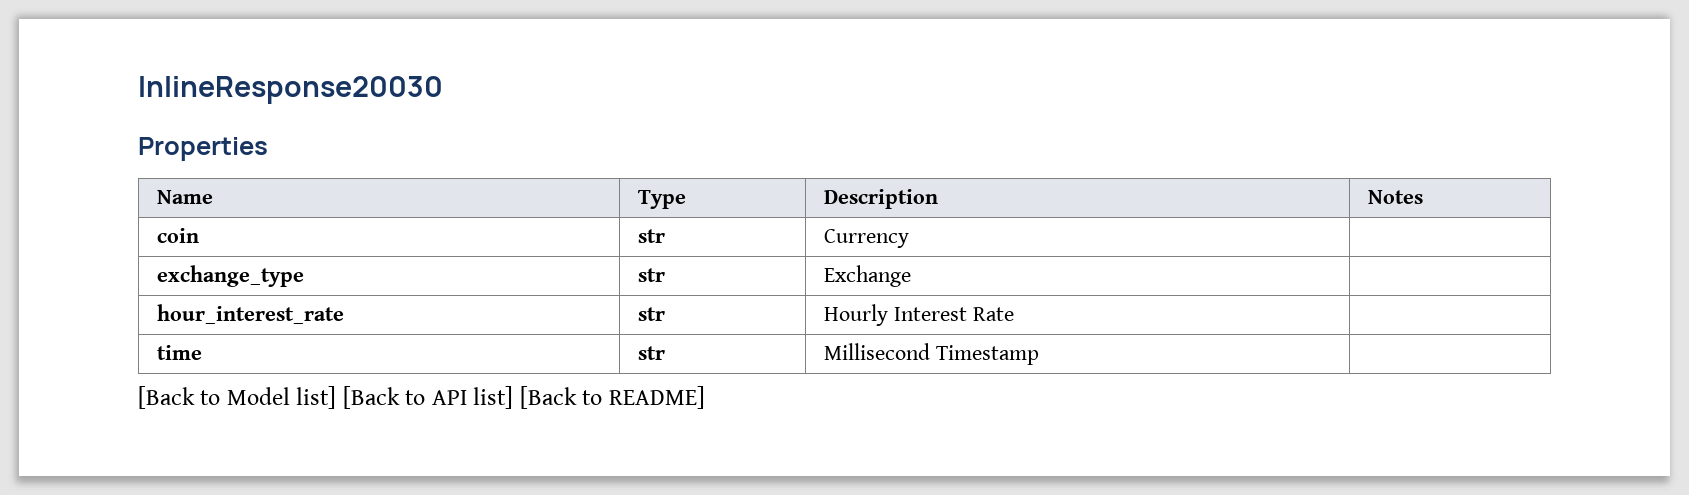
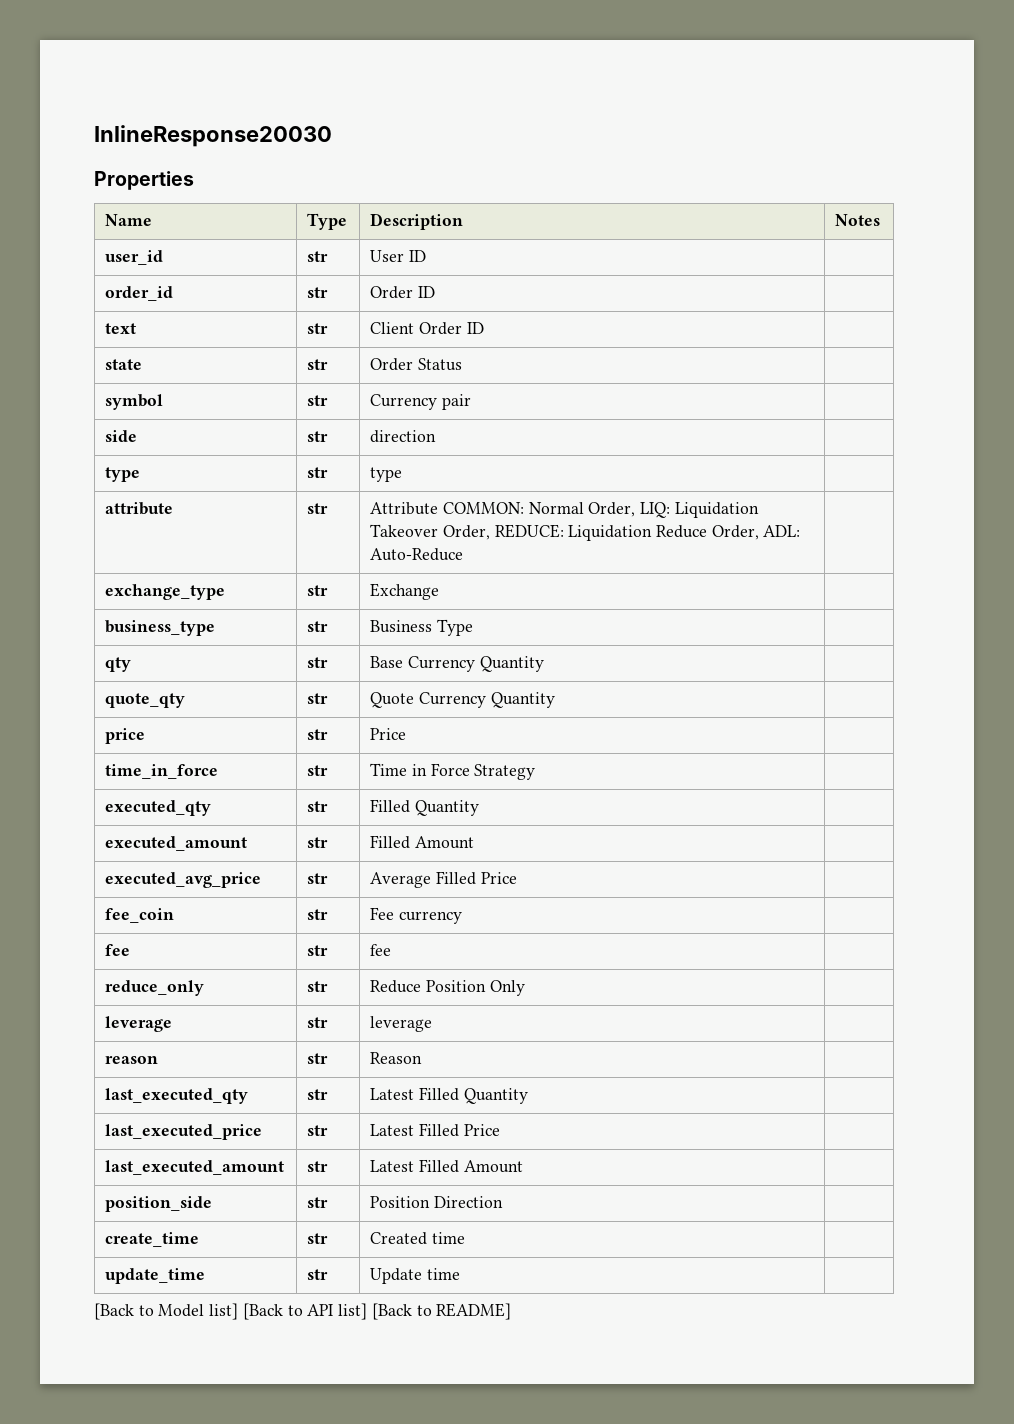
[156,228,199,243] [637,229,665,243] [823,229,909,248] coin | str | Currency -> [105,250,164,265] [307,251,329,262] [370,250,426,262] [105,286,174,301] [307,287,329,298] [370,286,435,299] [105,323,137,334] [307,323,329,334] [370,322,484,335] [105,359,143,370] [307,359,329,370] [370,358,462,371] [105,394,164,410] [307,395,329,406] [370,394,471,410] [105,430,138,442] [307,431,329,442] [370,430,437,443] [105,467,141,482] [307,467,329,478] [370,467,403,482] [105,502,174,515] [307,503,329,514] [370,502,759,518] [370,524,801,541] [370,548,464,561] user_id | str | User ID | // order_id | str | Order ID | // text | str | Client Order ID | // state | str | Order Status | // symbol | str | Currency pair | // side | str | direction | // type | str | type | // attribute | str | Attribute COMMON: Normal Order, LIQ: Liquidation Takeover Order, REDUCE: Liquidation Reduce Order, ADL: Auto-Reduce
[156,304,344,324] [637,307,665,321] [823,304,1014,326] [156,345,202,360] [637,346,665,360] [823,343,1039,365] hour_interest_rate | str | Hourly Interest Rate | // time | str | Millisecond Timestamp -> [105,620,216,636] [307,621,329,632] [370,619,473,636] [105,657,132,672] [307,657,329,668] [370,656,544,672] [105,693,186,708] [307,693,329,704] [370,692,555,708] [105,728,146,744] [307,729,329,740] [370,728,407,740] [105,764,219,779] [307,765,329,776] [370,763,536,780] [105,800,212,816] [307,801,329,812] [370,799,479,816] [105,836,248,851] [307,837,329,848] [370,835,474,849] [105,872,262,888] [307,873,329,884] [370,871,517,888] [105,908,175,923] [307,909,329,920] [370,907,462,924] [105,944,131,956] [307,945,329,956] [370,944,392,956] [105,980,205,996] [307,981,329,992] [370,980,525,996] [105,1016,173,1032] [307,1017,329,1028] [370,1016,433,1032] [105,1056,159,1064] [307,1053,329,1064] [370,1052,423,1064] [105,1088,249,1104] [307,1089,329,1100] [370,1087,528,1104] [105,1124,263,1140] [307,1125,329,1136] [370,1123,500,1137] [105,1160,285,1175] [307,1161,329,1172] [370,1159,523,1173] [105,1196,213,1212] [307,1197,329,1208] [370,1196,503,1208] [105,1232,200,1247] [307,1233,329,1244] [370,1232,465,1245] [105,1268,206,1284] [307,1269,329,1280] [370,1268,460,1284] business_type | str | Business Type | // qty | str | Base Currency Quantity | // quote_qty | str | Quote Currency Quantity | // price | str | Price | // time_in_force | str | Time in Force Strategy | // executed_qty | str | Filled Quantity | // executed_amount | str | Filled Amount | // executed_avg_price | str | Average Filled Price | // fee_coin | str | Fee currency | // fee | str | fee | // reduce_only | str | Reduce Position Only | // leverage | str | leverage | // reason | str | Reason | // last_executed_qty | str | Latest Filled Quantity | // last_executed_price | str | Latest Filled Price | // last_executed_amount | str | Latest Filled Amount | // position_side | str | Position Direction | // create_time | str | Created time | // update_time | str | Update time

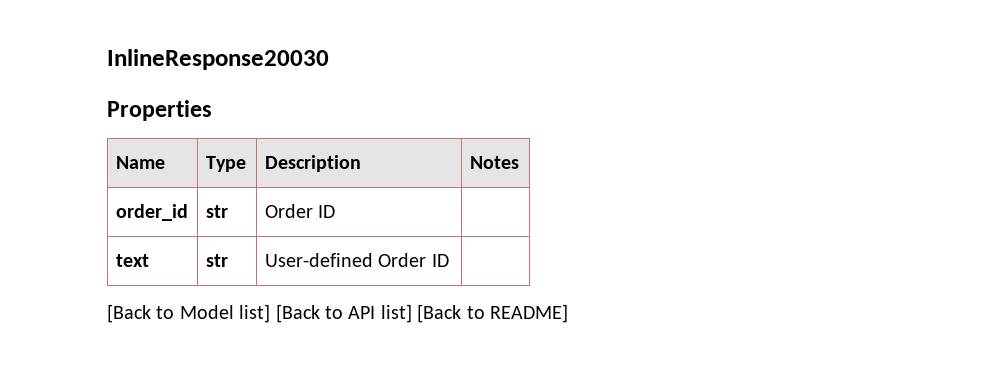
[105,250,164,265] [307,251,329,262] [370,250,426,262] // user_id | str | User ID | -> (519, 162) none
[370,322,484,335] [105,359,143,370] [307,359,329,370] [370,358,462,371] [105,394,164,410] [307,395,329,406] [370,394,471,410] [105,430,138,442] [307,431,329,442] [370,430,437,443] [105,467,141,482] [307,467,329,478] [370,467,403,482] [105,502,174,515] [307,503,329,514] [370,502,759,518] [370,524,801,541] [370,548,464,561] [105,584,226,600] [307,585,329,596] [370,583,440,600] [105,620,216,636] [307,621,329,632] [370,619,473,636] [105,657,132,672] [307,657,329,668] [370,656,544,672] [105,693,186,708] [307,693,329,704] [370,692,555,708] [105,728,146,744] [307,729,329,740] [370,728,407,740] [105,764,219,779] [307,765,329,776] [370,763,536,780] [105,800,212,816] [307,801,329,812] [370,799,479,816] [105,836,248,851] [307,837,329,848] [370,835,474,849] [105,872,262,888] [307,873,329,884] [370,871,517,888] [105,908,175,923] [307,909,329,920] [370,907,462,924] [105,944,131,956] [307,945,329,956] [370,944,392,956] [105,980,205,996] [307,981,329,992] [370,980,525,996] [105,1016,173,1032] [307,1017,329,1028] [370,1016,433,1032] [105,1056,159,1064] [307,1053,329,1064] [370,1052,423,1064] [105,1088,249,1104] [307,1089,329,1100] [370,1087,528,1104] [105,1124,263,1140] [307,1125,329,1136] [370,1123,500,1137] [105,1160,285,1175] [307,1161,329,1172] [370,1159,523,1173] [105,1196,213,1212] [307,1197,329,1208] [370,1196,503,1208] [105,1232,200,1247] [307,1233,329,1244] [370,1232,465,1245] [105,1268,206,1284] [307,1269,329,1280] [370,1268,460,1284] Client Order ID | // state | str | Order Status | // symbol | str | Currency pair | // side | str | direction | // type | str | type | // attribute | str | Attribute COMMON: Normal Order, LIQ: Liquidation Takeover Order, REDUCE: Liquidation Reduce Order, ADL: Auto-Reduce | // exchange_type | str | Exchange | // business_type | str | Business Type | // qty | str | Base Currency Quantity | // quote_qty | str | Quote Currency Quantity | // price | str | Price | // time_in_force | str | Time in Force Strategy | // executed_qty | str | Filled Quantity | // executed_amount | str | Filled Amount | // executed_avg_price | str | Average Filled Price | // fee_coin | str | Fee currency | // fee | str | fee | // reduce_only | str | Reduce Position Only | // leverage | str | leverage | // reason | str | Reason | // last_executed_qty | str | Latest Filled Quantity | // last_executed_price | str | Latest Filled Price | // last_executed_amount | str | Latest Filled Amount | // position_side | str | Position Direction | // create_time | str | Created time | // update_time | str | Update time | -> [264,253,449,267] User-defined Order ID |

